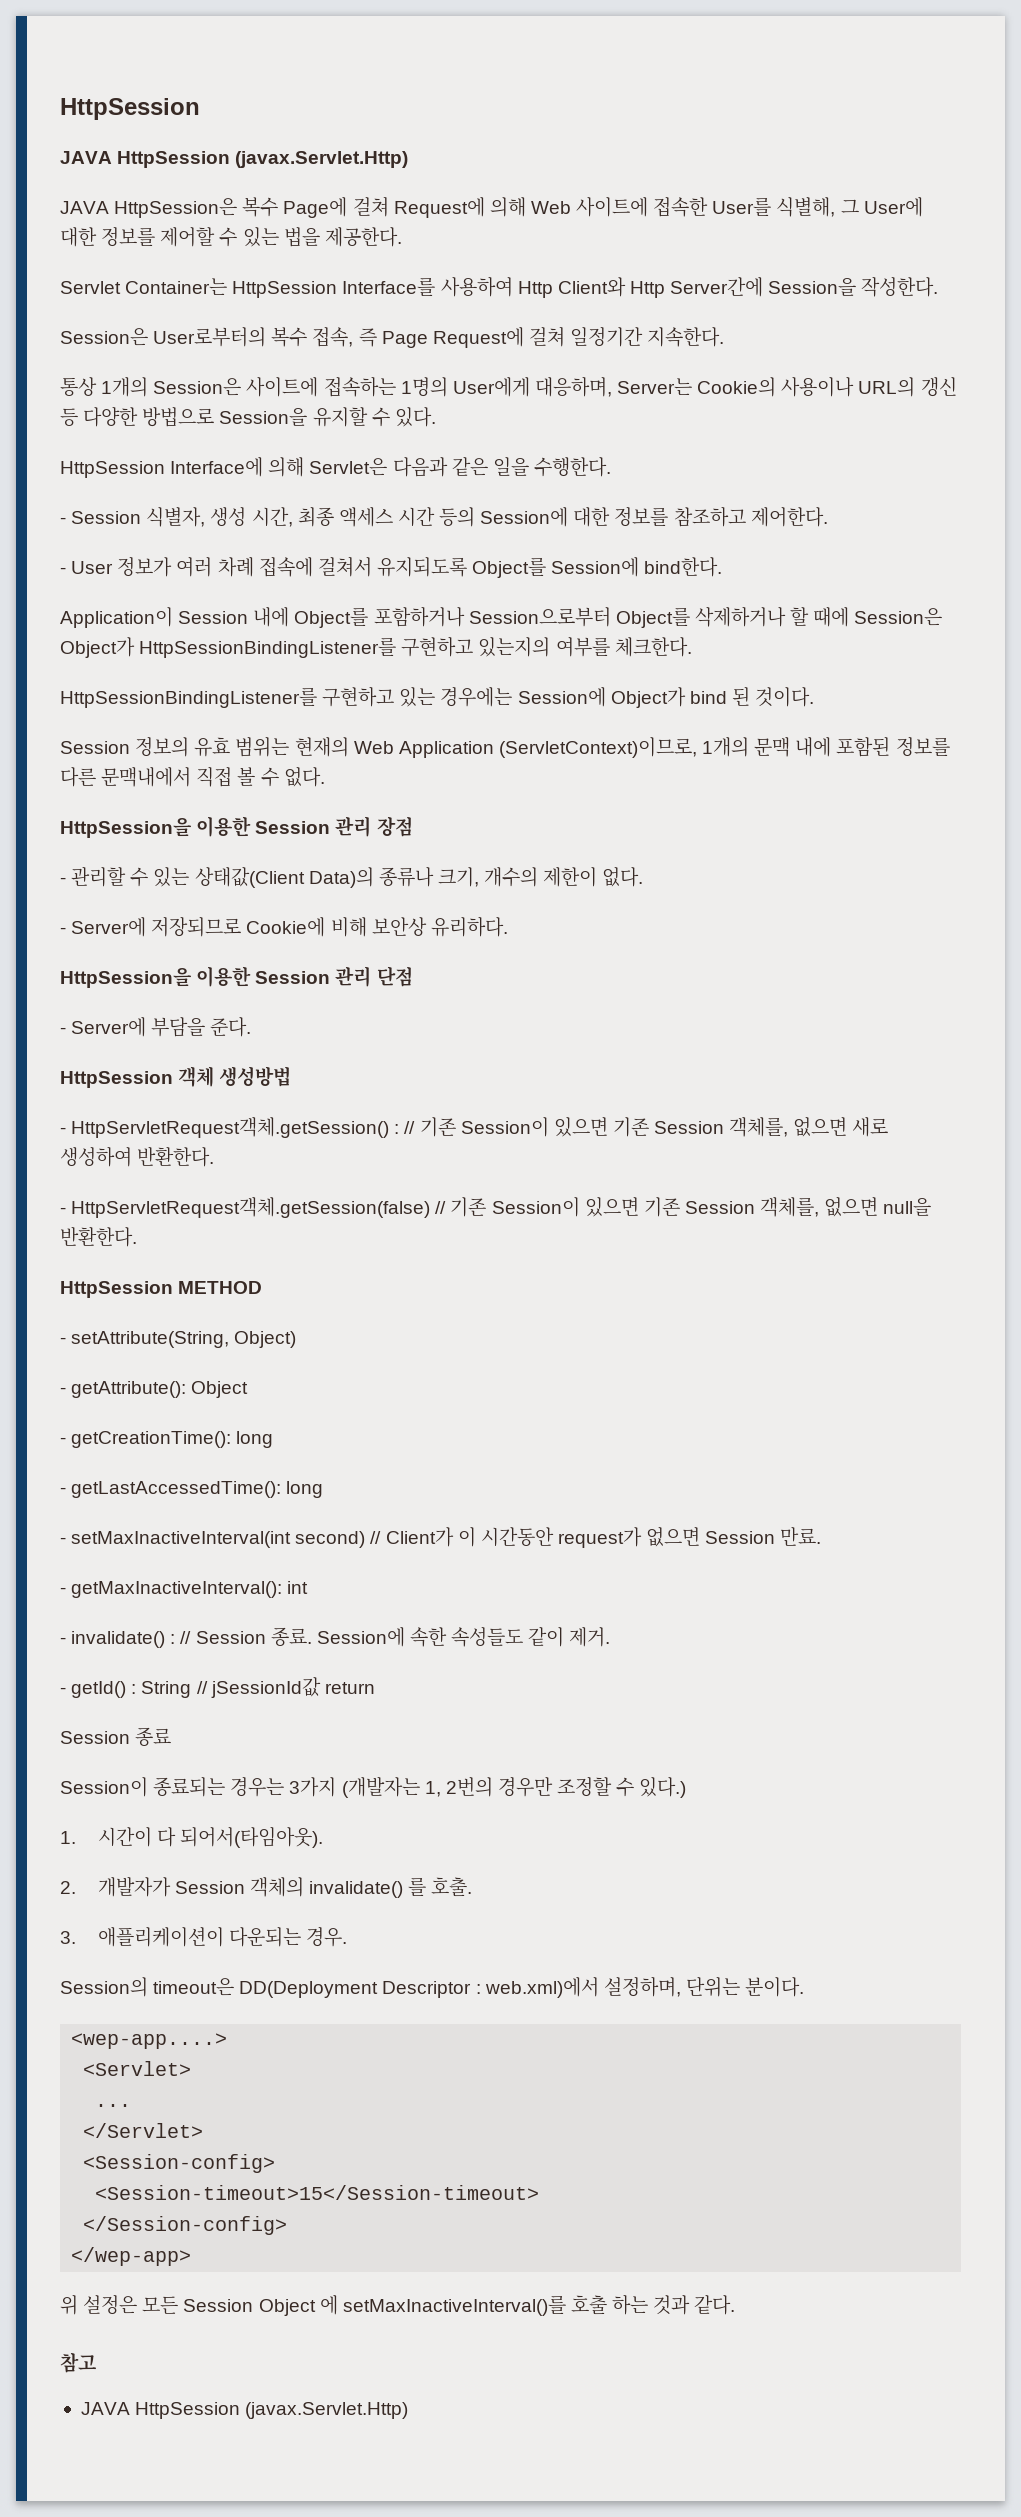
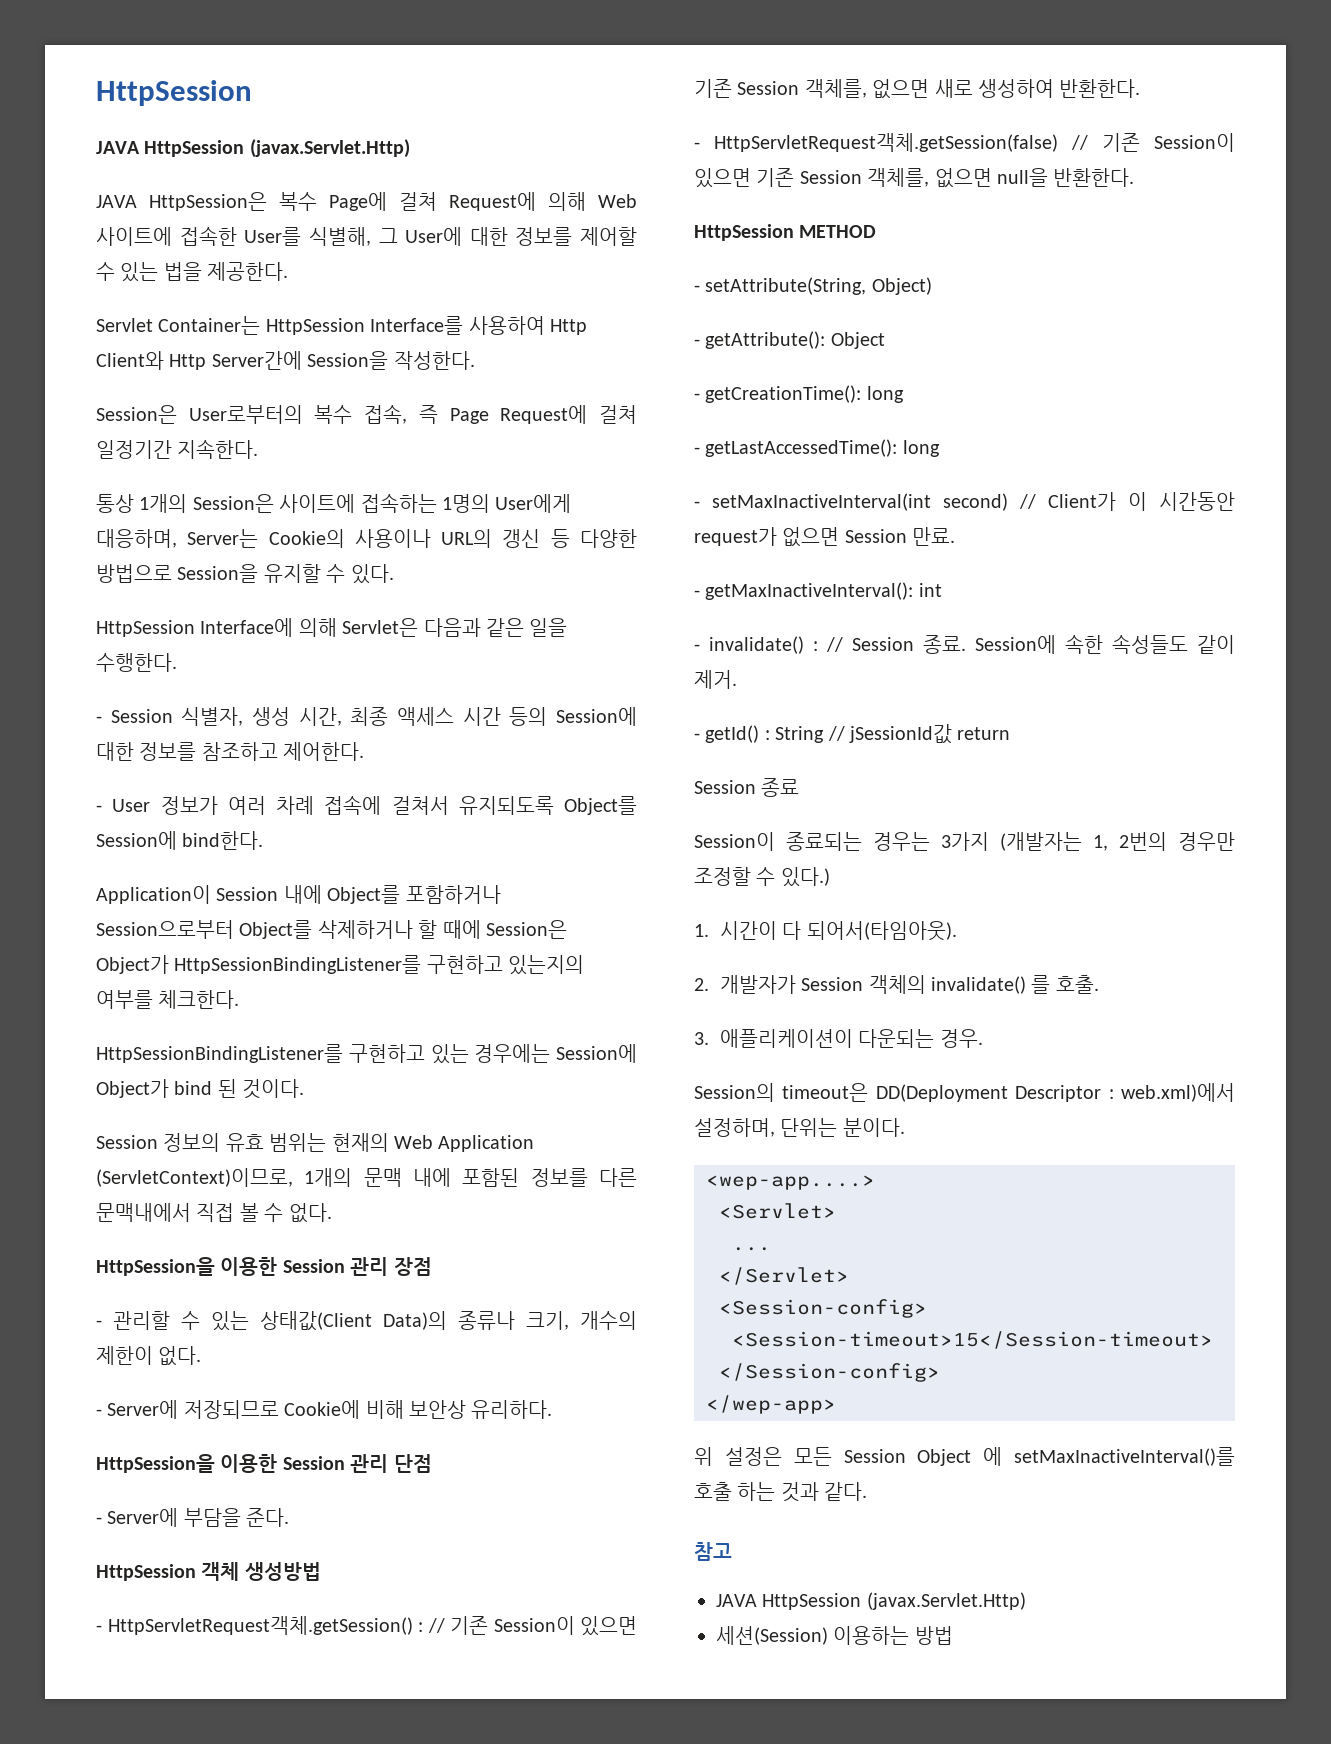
(409, 2410) none -> [716,1626,953,1645] // 세션(Session) 이용하는 방법

